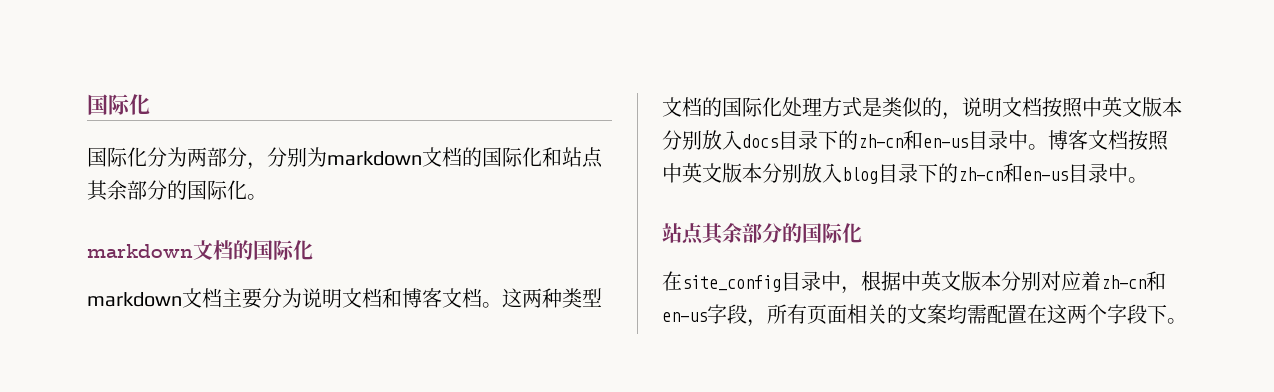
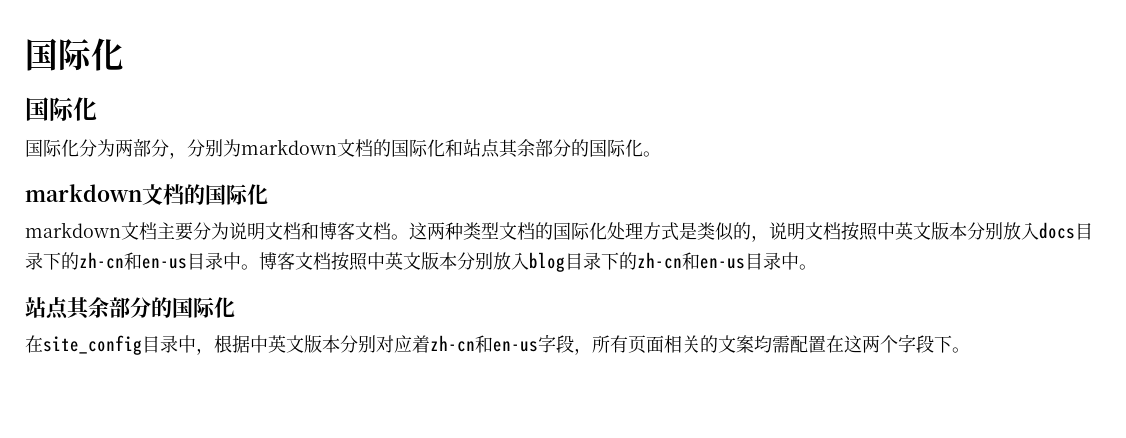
[87,94,150,115] [87,147,147,167] 国际化 // 国际化 -> [25,38,124,71] [25,97,97,121] [25,139,79,157] 国际化 // 国际化 // 国际化

